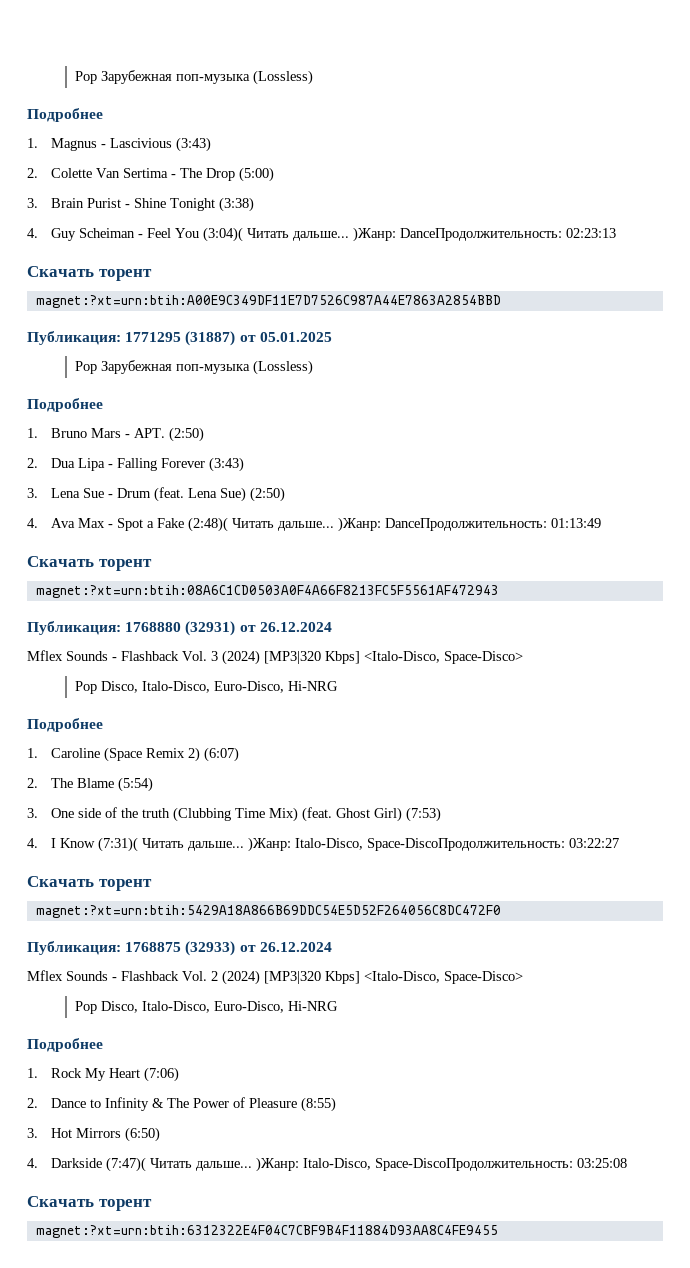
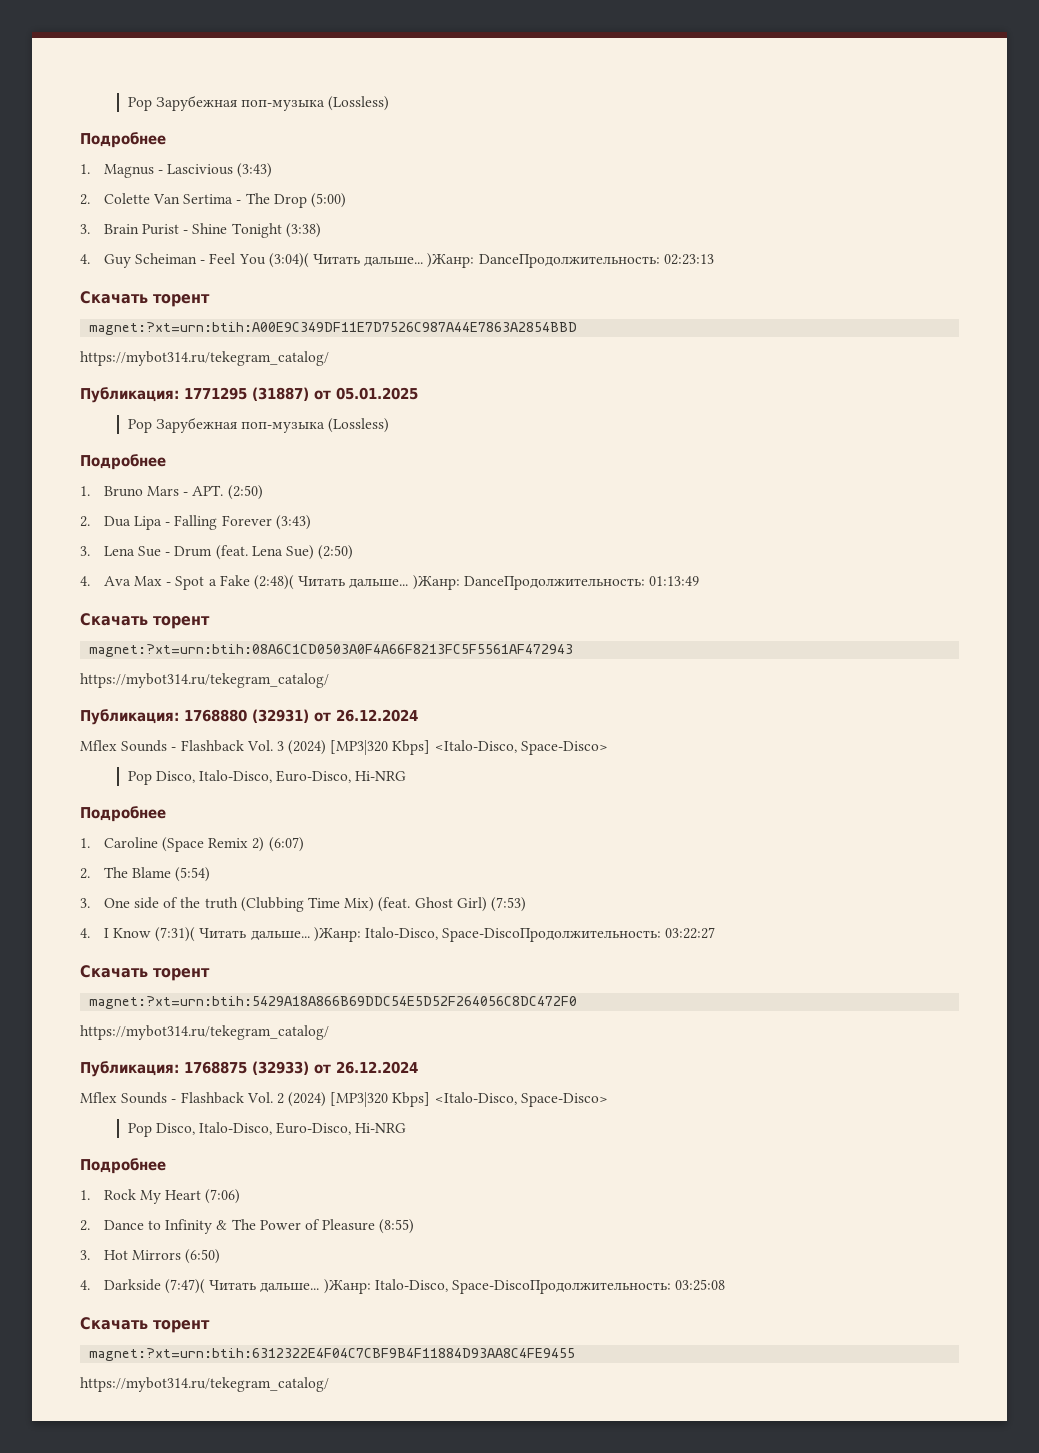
(501, 301) none -> [80,351,329,366] // https://mybot314.ru/tekegram_catalog/
(499, 591) none -> [80,673,329,688] // https://mybot314.ru/tekegram_catalog/
(501, 911) none -> [80,1025,329,1040] // https://mybot314.ru/tekegram_catalog/
(498, 1231) none -> [80,1377,329,1392] // https://mybot314.ru/tekegram_catalog/

